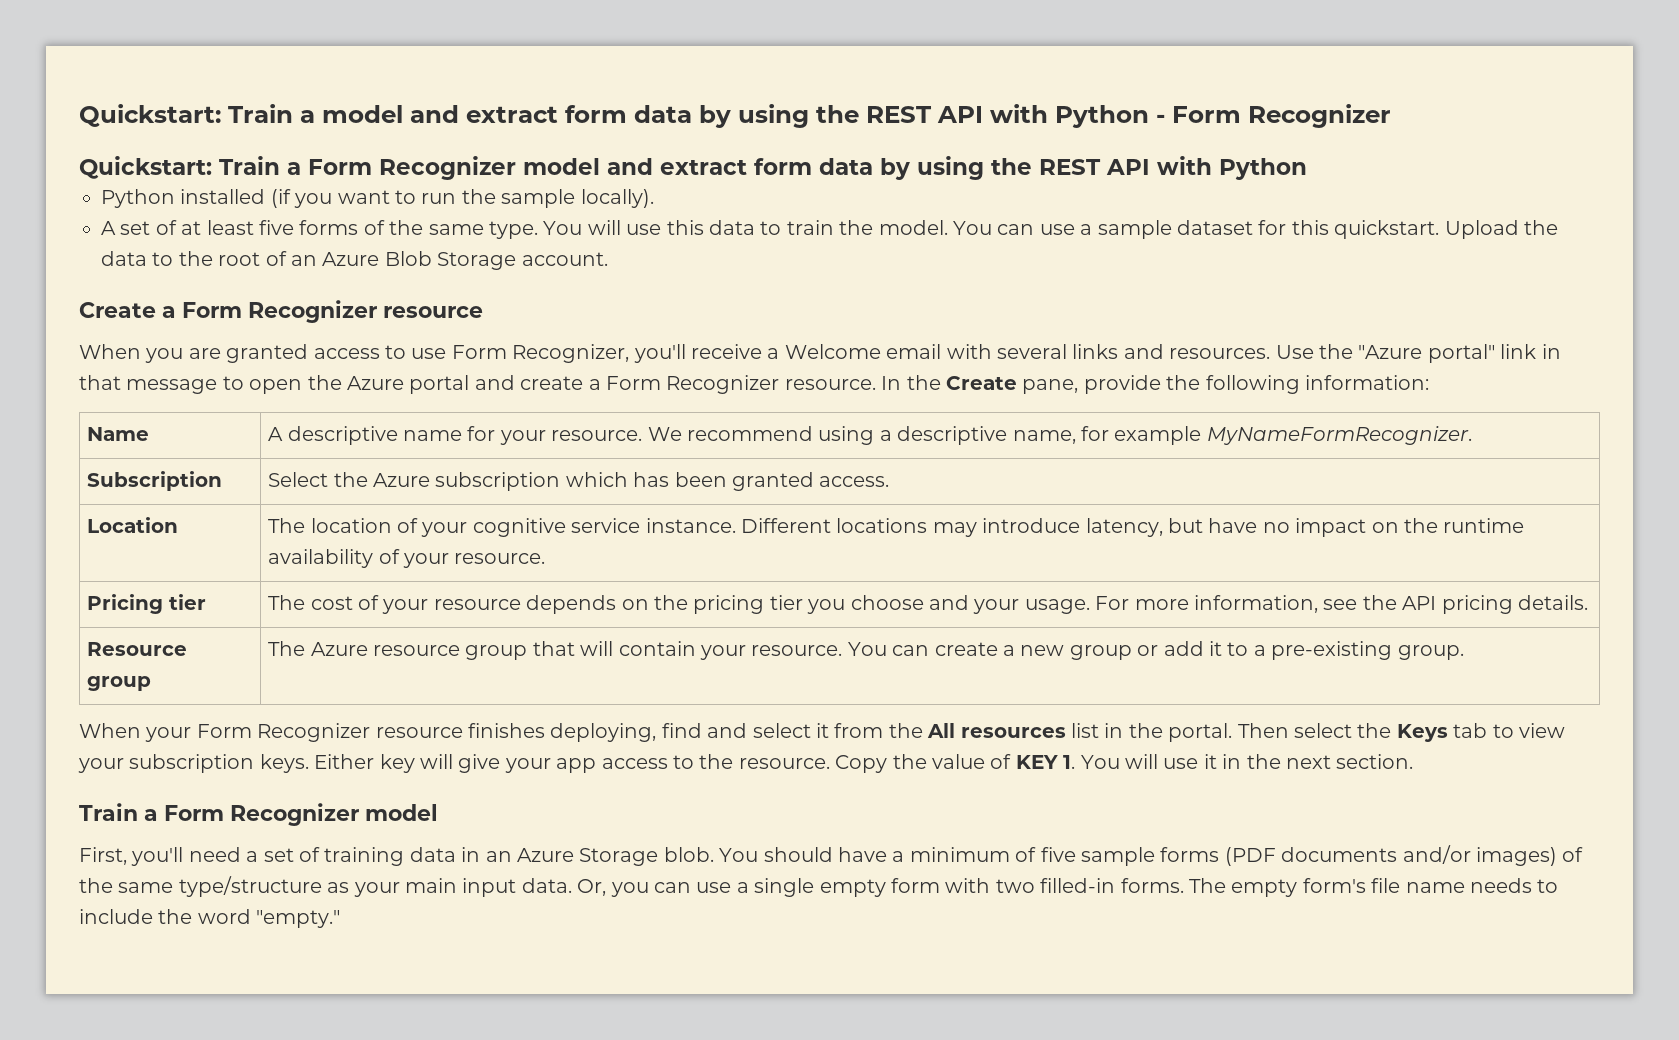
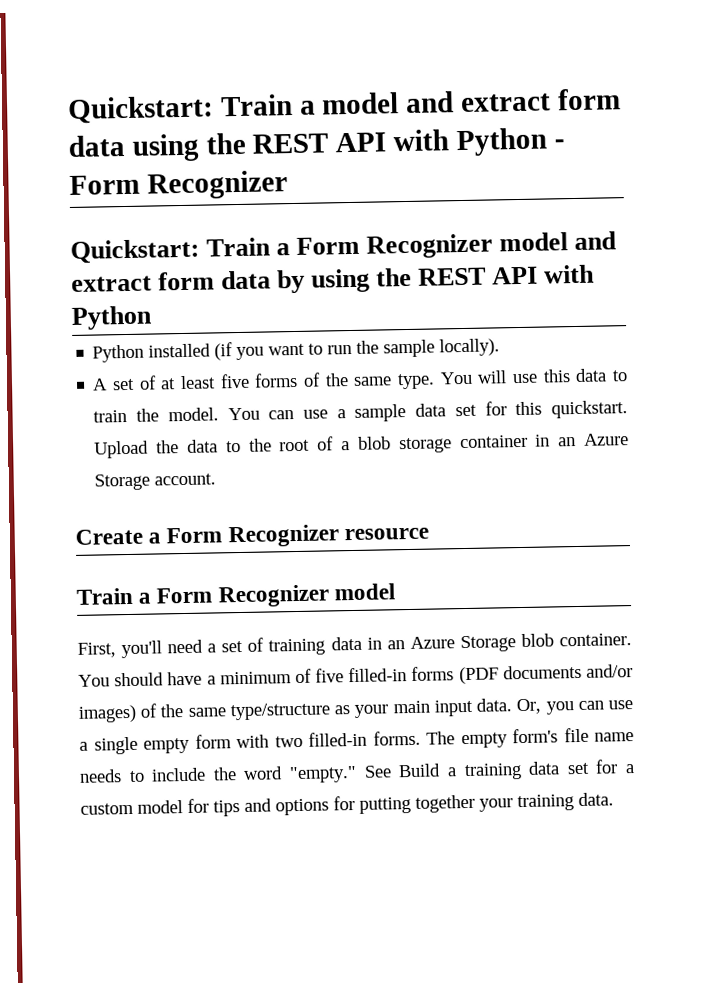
[699,105,731,128] by -> (125, 145) none
[1176,220,1253,235] dataset -> [415,403,477,417] data set
[291,251,432,266] an Azure Blob -> [341,433,629,454] a blob storage container in an Azure
[79,344,1561,363] [79,375,1429,394] [87,427,150,441] [268,426,1472,445] [87,471,223,491] [268,472,890,491] [87,517,179,533] [268,518,1525,537] [268,549,546,568] [87,594,206,614] [268,595,1588,614] [87,642,188,656] [87,676,152,691] [268,641,1464,660] [79,723,1566,742] [78,754,1414,773] // When you are granted access to use Form Recognizer, you'll receive a Welcome email with several links and resources. Use the "Azure portal" link in that message to open the Azure portal and create a Form Recognizer resource. In the Create pane, provide the following information: // Name | A descriptive name for your resource. We recommend using a descriptive name, for example MyNameFormRecognizer. // Subscription | Select the Azure subscription which has been granted access. // Location | The location of your cognitive service instance. Different locations may introduce latency, but have no impact on the runtime availability of your resource. // Pricing tier | The cost of your resource depends on the pricing tier you choose and your usage. For more information, see the API pricing details. // Resource group | The Azure resource group that will contain your resource. You can create a new group or add it to a pre-existing group. // When your Form Recognizer resource finishes deploying, find and select it from the All resources list in the portal. Then select the Keys tab to view your subscription keys. Either key will give your app access to the resource. Copy the value of KEY 1. You will use it in the next section. -> (429, 534) none
[663,847,714,862] blob. -> [520,633,632,648] blob container.
[1080,847,1155,866] sample -> [348,667,408,683] filled-in
(341, 919) none -> [363,759,636,781] [80,792,614,817] See Build a training data set for a custom model for tips and options for putting together your training data.

